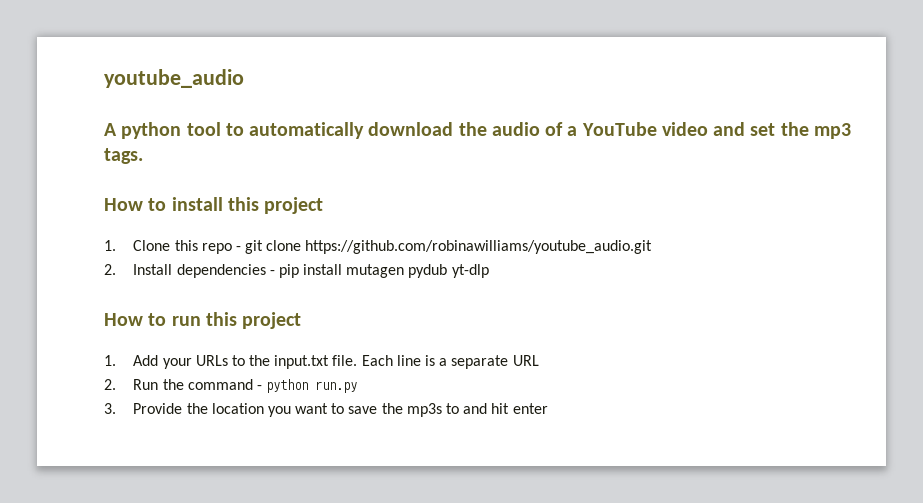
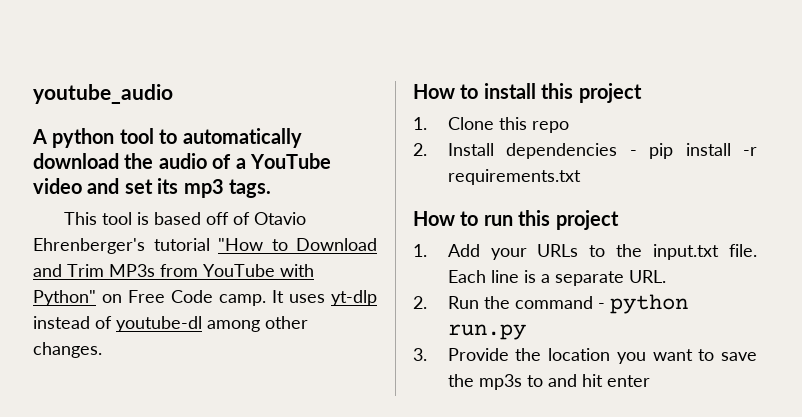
[780,122,809,136] the -> [157,178,179,194] its
(143, 156) none -> [63,212,306,225] [33,238,377,254] [33,264,314,277] [33,290,377,306] [33,316,308,332] [33,342,102,358] // This tool is based off of Otavio Ehrenberger's tutorial "How to Download and Trim MP3s from YouTube with Python" on Free Code camp. It uses yt-dlp instead of youtube-dl among other changes.
[235,240,653,254] - git clone https://github.com/robinawilliams/youtube_audio.git -> (569, 127) none
[346,264,489,278] mutagen pydub yt-dlp -> [743,147,757,156] [447,169,581,185] -r requirements.txt
[512,355,539,366] URL -> [628,270,666,283] URL.

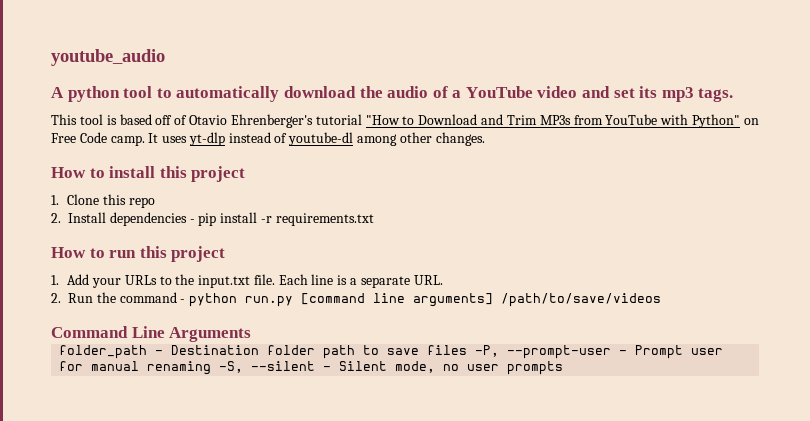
[413,348,757,364] [447,374,650,390] // 3. Provide the location you want to save the mp3s to and hit enter -> [301,293,662,307] [51,326,252,342] [59,345,724,359] [59,361,564,375] [command line arguments] /path/to/save/videos // Command Line Arguments // folder_path - Destination folder path to save files -P, --prompt-user - Prompt user for manual renaming -S, --silent - Silent mode, no user prompts

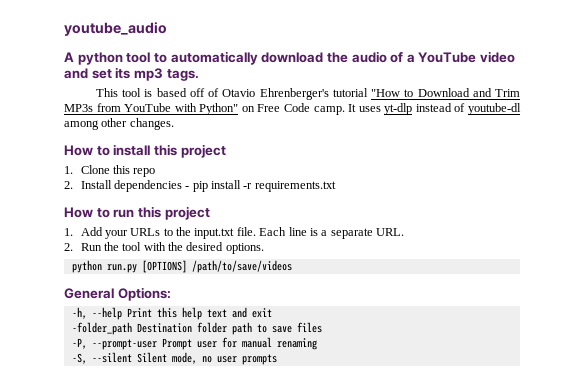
[119,292,662,307] [51,326,252,342] [59,345,164,359] command - python run.py [command line arguments] /path/to/save/videos // Command Line Arguments // folder_path - -> [122,242,264,254] [71,260,292,273] [64,287,171,301] [71,307,272,320] [71,322,132,335] tool with the desired options. // python run.py [OPTIONS] /path/to/save/videos // General Options: // -h, --help Print this help text and exit // -folder_path
(468, 350) none -> (322, 327) //
[619,350,628,355] - -> (157, 344) none
(212, 368) none -> (317, 344) //
[323,366,332,371] - -> (132, 357) none

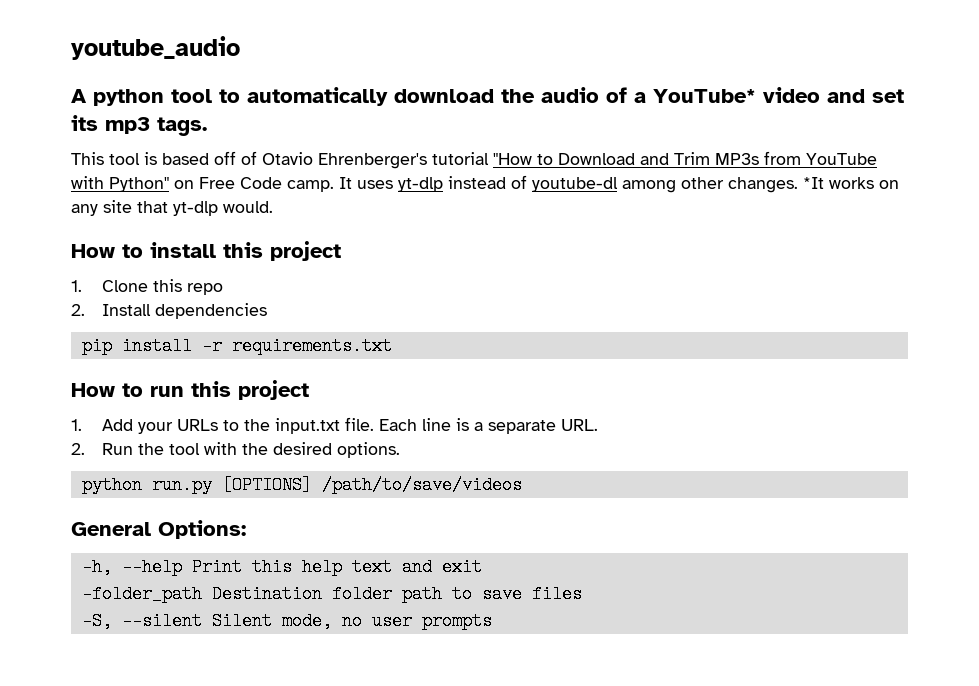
[418,52,477,63] YouTube -> [653,89,756,103] YouTube*
(174, 124) none -> [803,177,899,189] [71,200,273,216] *It works on any site that yt-dlp would.
[185,186,190,189] - -> (267, 311) //
[71,337,317,350] // -P, --prompt-user Prompt user for manual renaming -> (582, 594) none

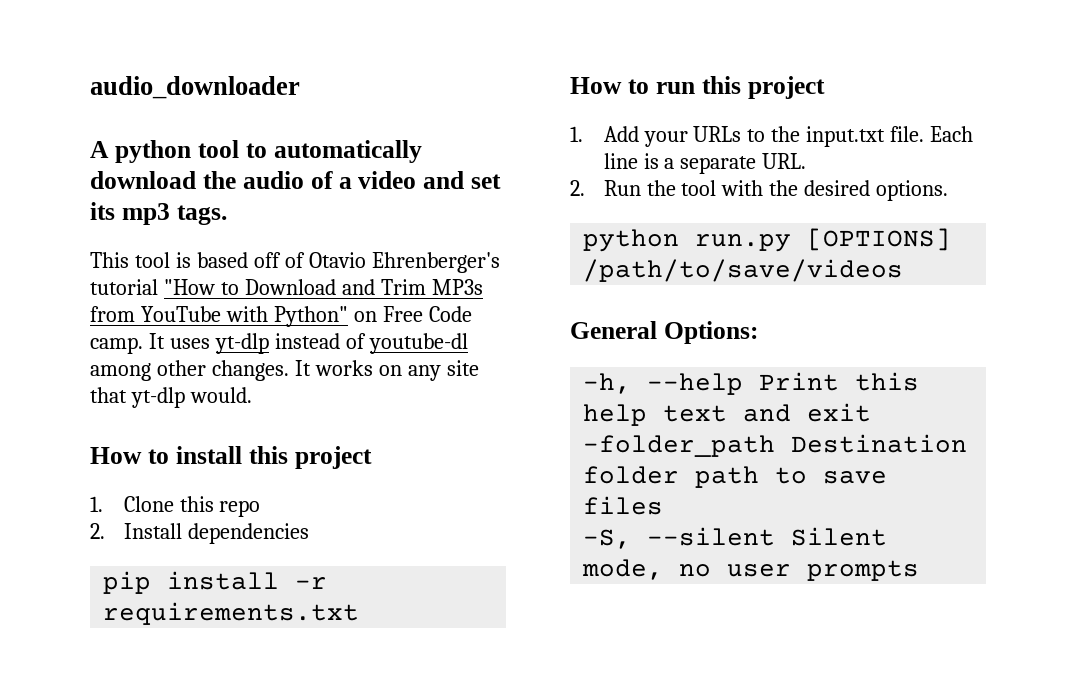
[71,36,240,60] youtube_audio -> [90,76,300,99] audio_downloader
[653,89,756,103] YouTube* -> (352, 183) none
[803,177,824,189] *It -> [294,360,311,376] It

